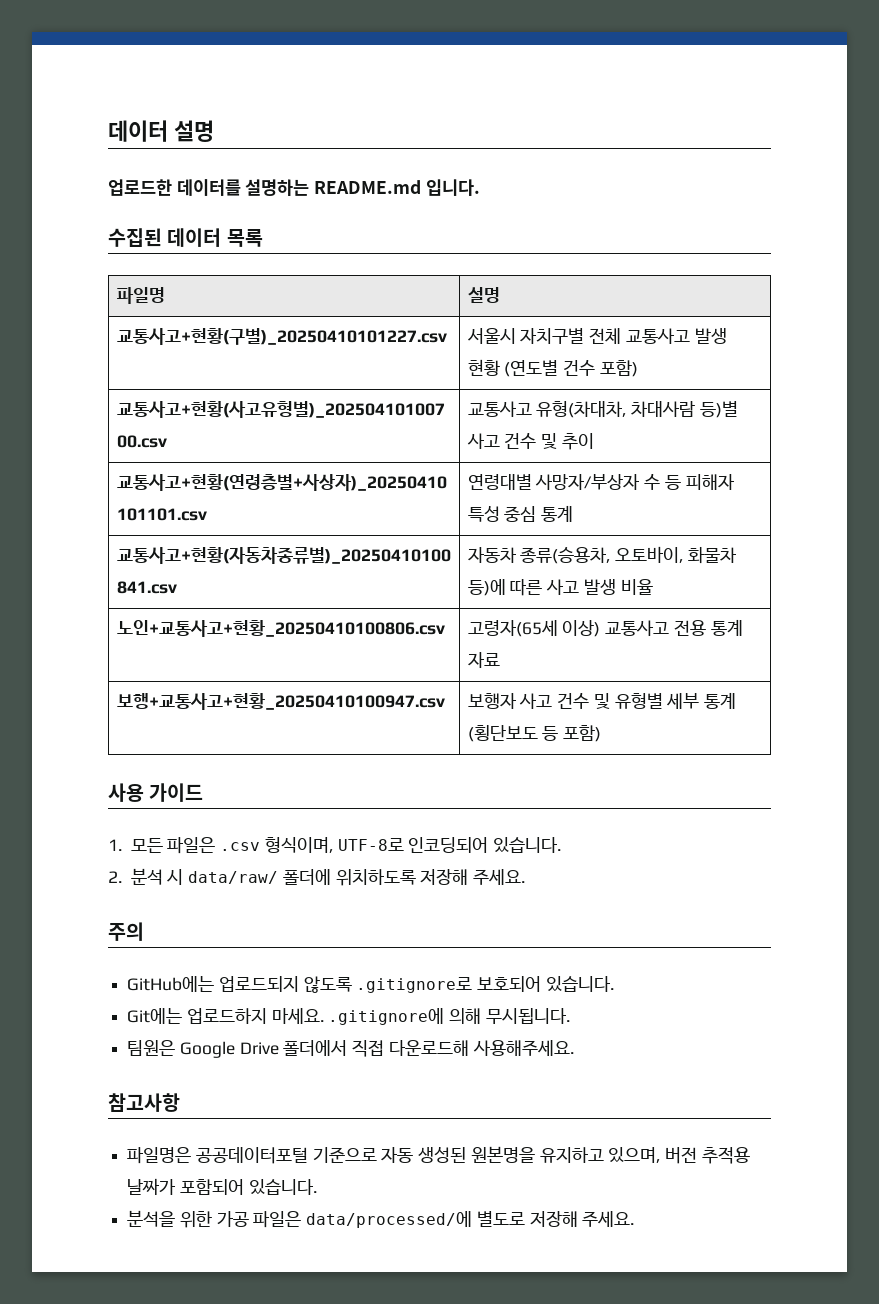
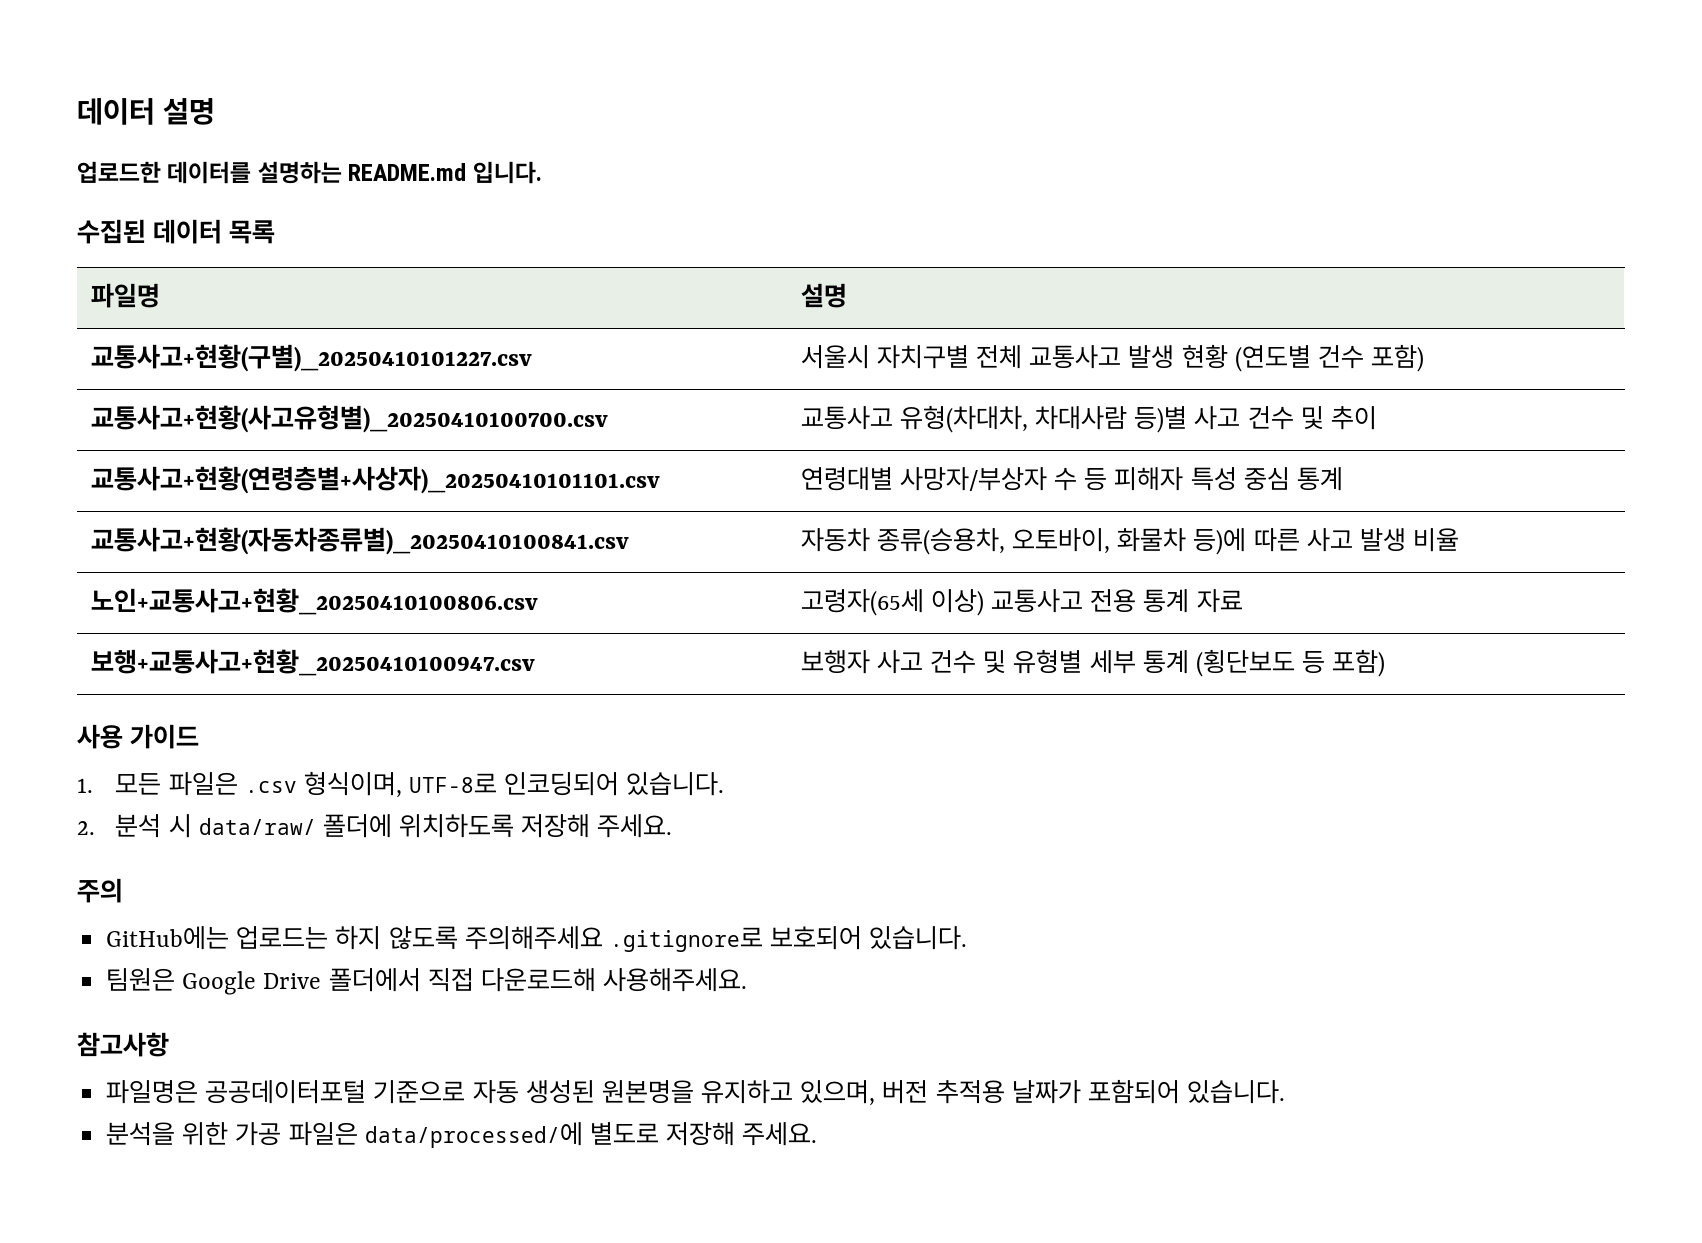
[218,976,352,993] 업로드되지 않도록 -> [236,926,603,950] 업로드는 하지 않도록 주의해주세요
[127,1008,570,1025] // Git에는 업로드하지 마세요. .gitignore에 의해 무시됩니다. -> (968, 938) none

